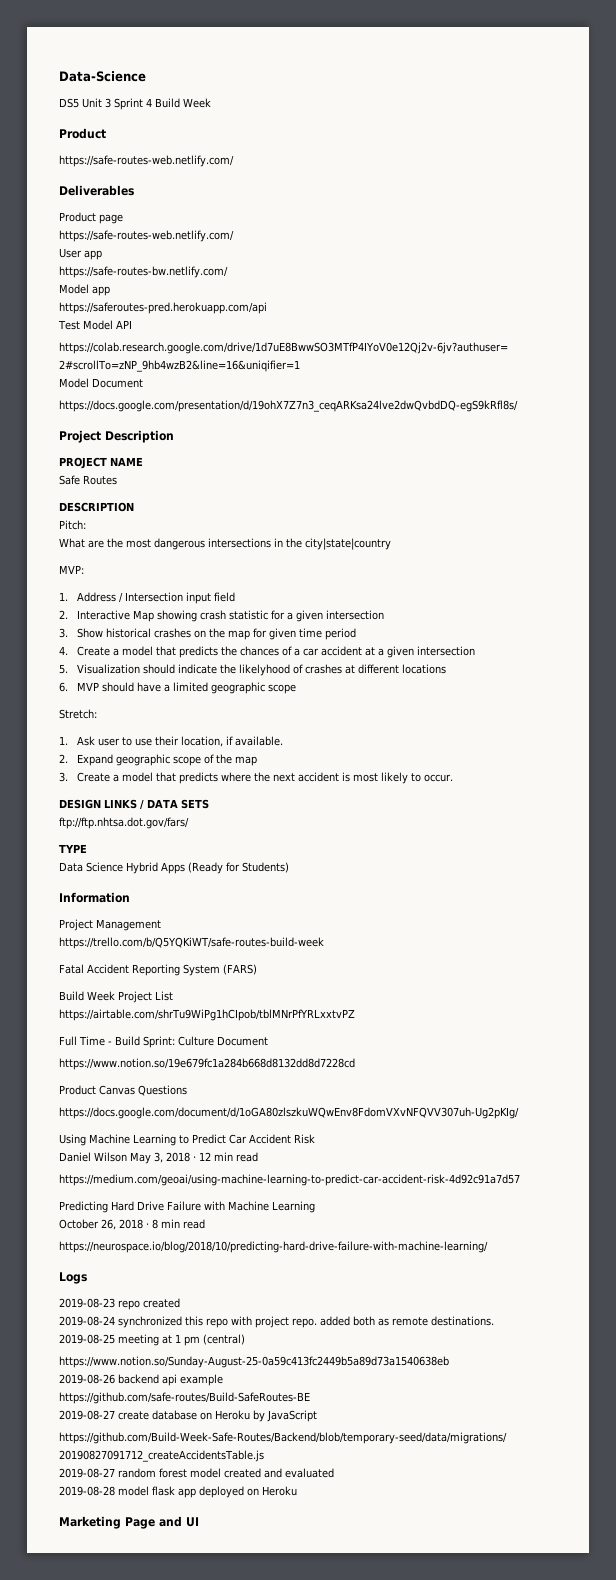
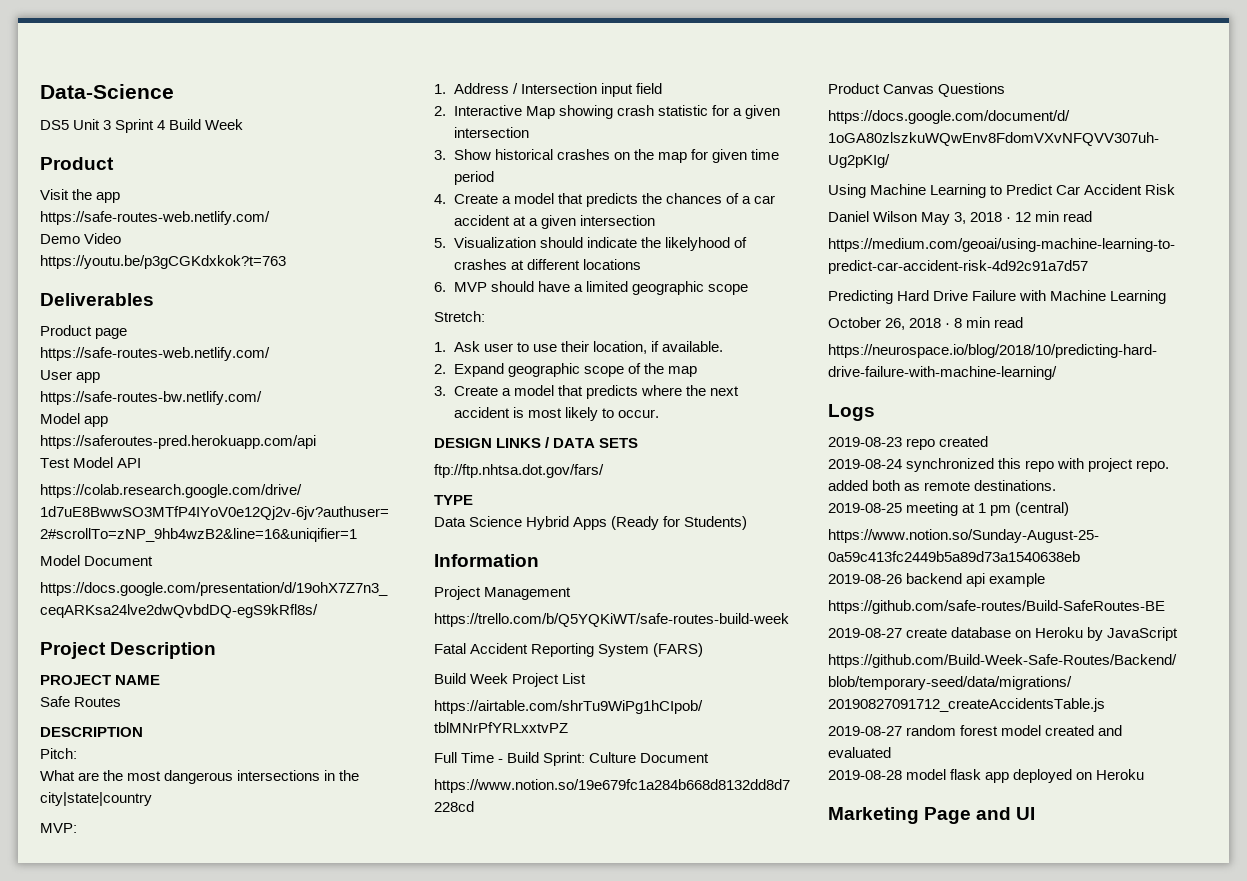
[59,155,234,167] https://safe-routes-web.netlify.com/ -> [40,189,121,203] [40,211,270,225] [40,233,122,244] [40,255,286,269] Visit the app // https://safe-routes-web.netlify.com/ // Demo Video // https://youtu.be/p3gCGKdxkok?t=763

